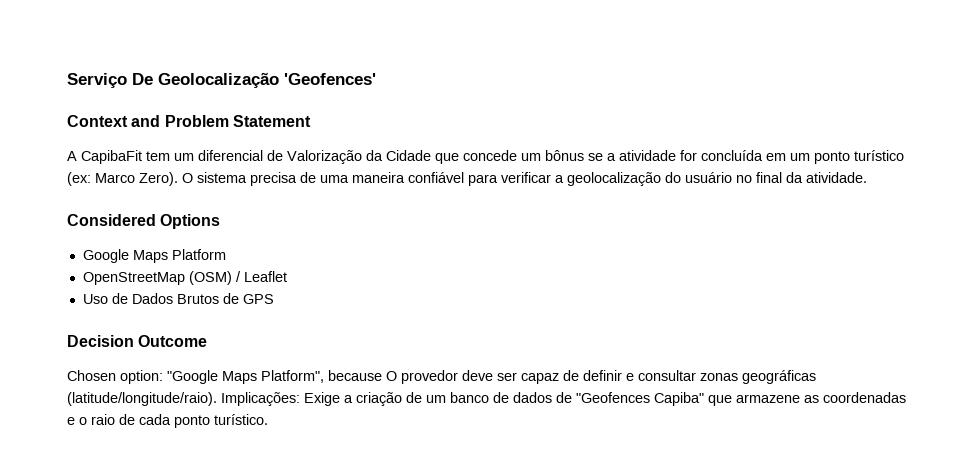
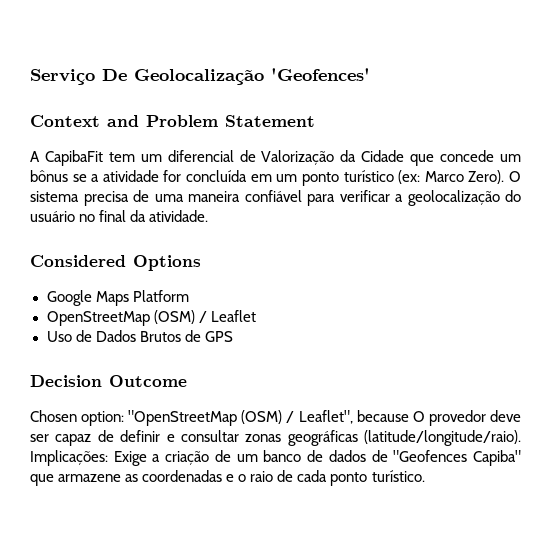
[167,370,324,384] "Google Maps Platform", -> [128,410,353,426] "OpenStreetMap (OSM) / Leaflet",

